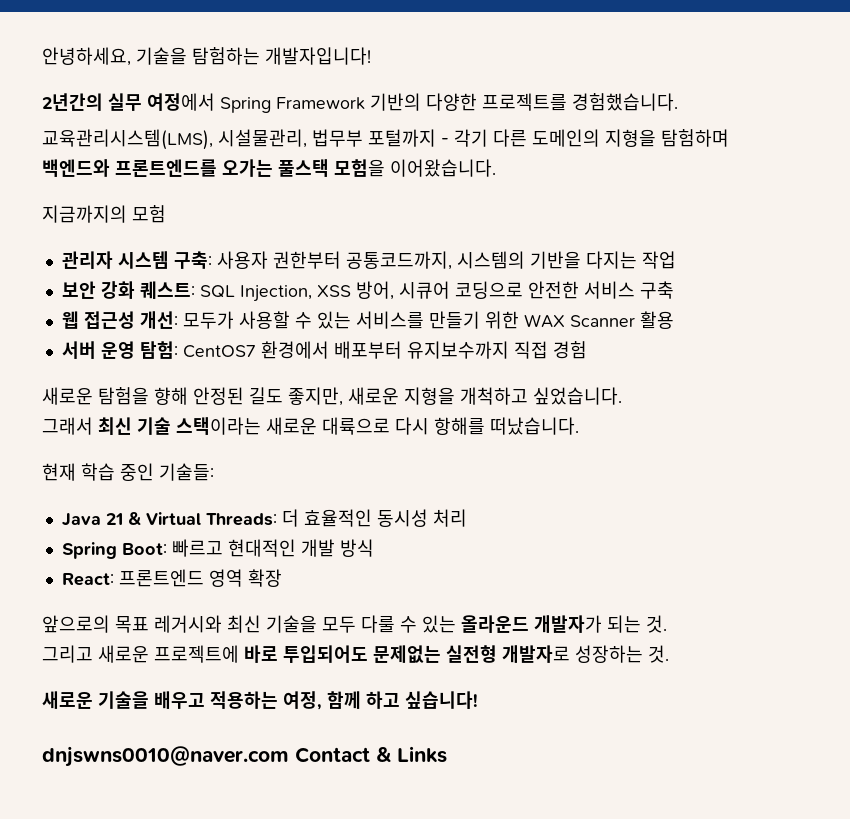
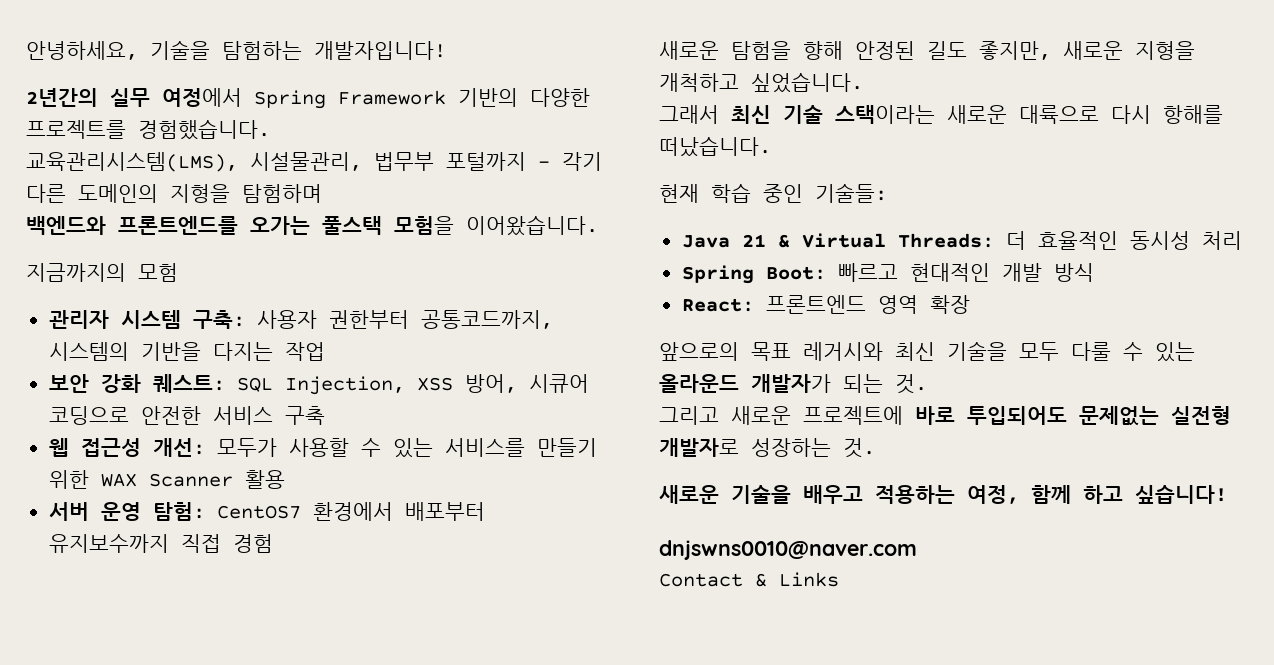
(289, 756) none -> (917, 550) //

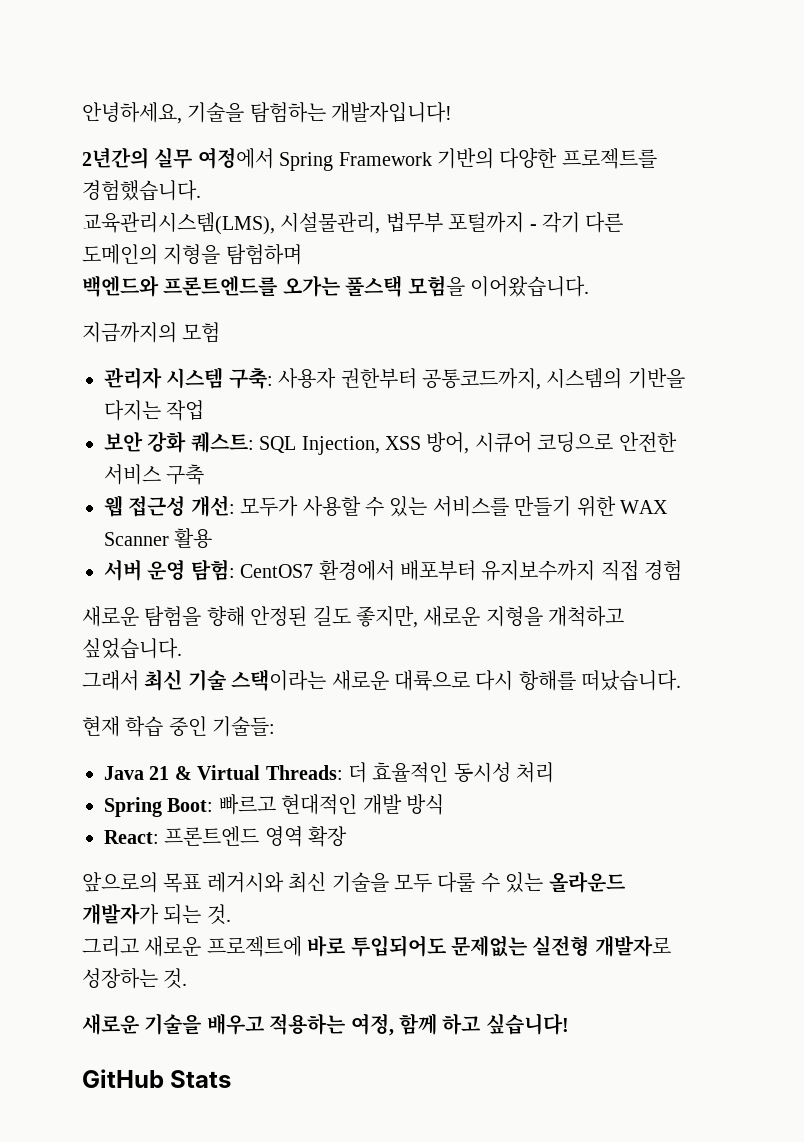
[659,540,917,560] [659,572,839,587] dnjswns0010@naver.com // Contact & Links -> [82,1069,232,1088] GitHub Stats

